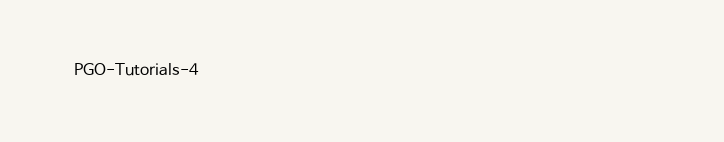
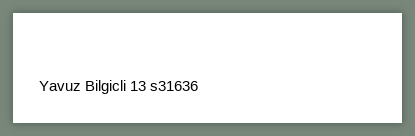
[74,63,199,76] PGO-Tutorials-4 -> [39,80,199,94] Yavuz Bilgicli 13 s31636

